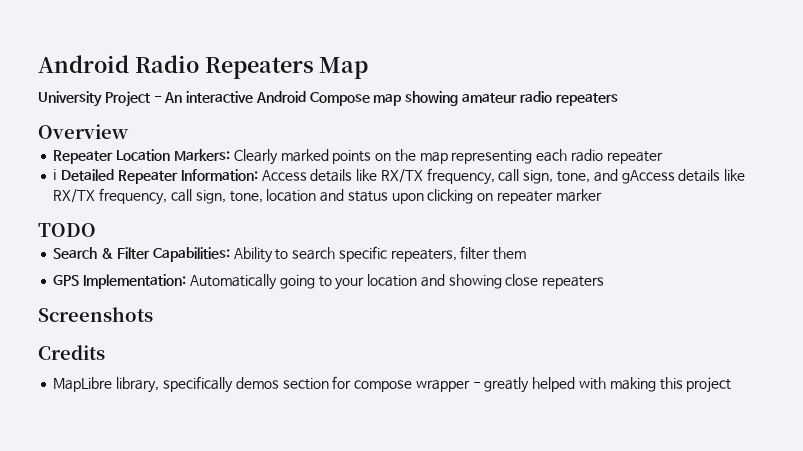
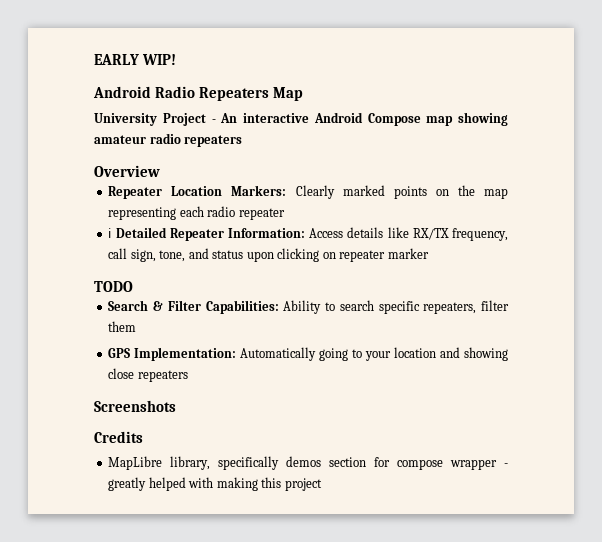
(38, 64) none -> [94,54,177,65] EARLY WIP! //
[621,169,746,184] [53,188,345,205] gAccess details like RX/TX frequency, call sign, tone, location and -> (209, 253) none

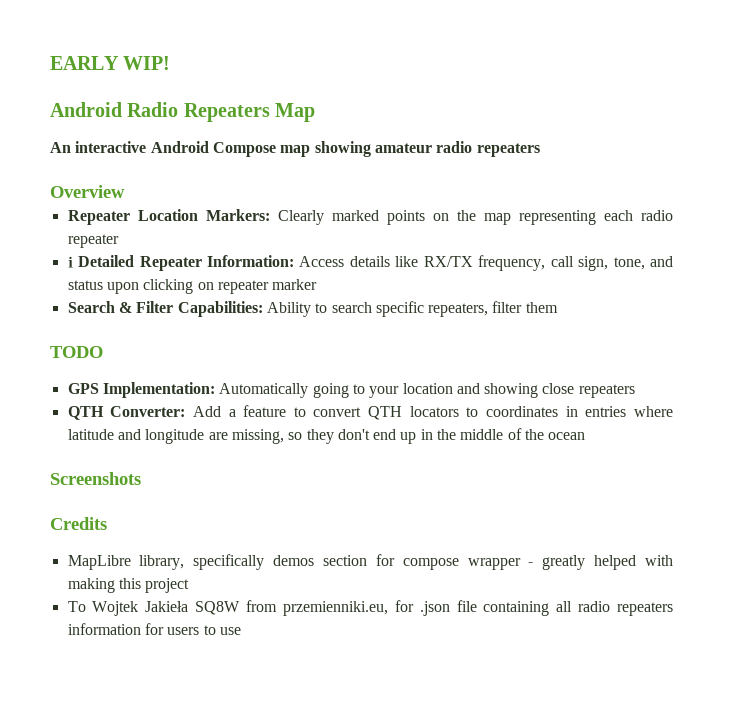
[94,113,216,126] University Project - -> (316, 112) none
[94,281,133,292] // TODO -> (318, 284) none
(137, 326) none -> [50,346,103,358] // TODO
(188, 376) none -> [67,405,673,420] [67,428,586,444] // QTH Converter: Add a feature to convert QTH locators to coordinates in entries where latitude and longitude are missing, so they don't end up in the middle of the ocean
(322, 484) none -> [67,600,673,616] [67,623,241,635] // To Wojtek Jakieła SQ8W from przemienniki.eu, for .json file containing all radio repeaters information for users to use

